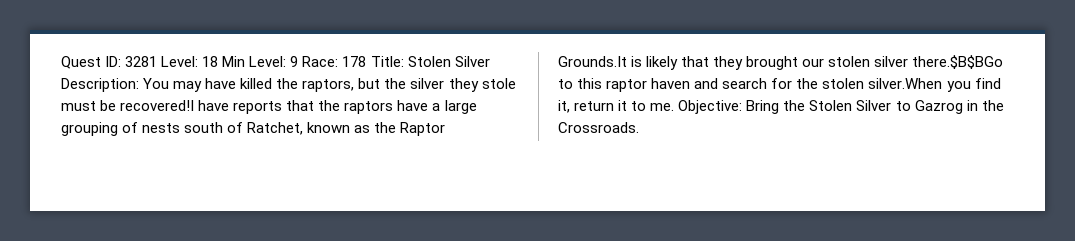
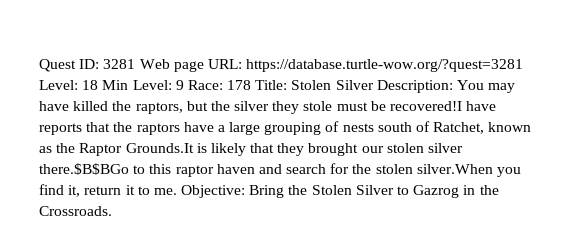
(158, 61) none -> [139,59,524,72] Web page URL: https://database.turtle-wow.org/?quest=3281

